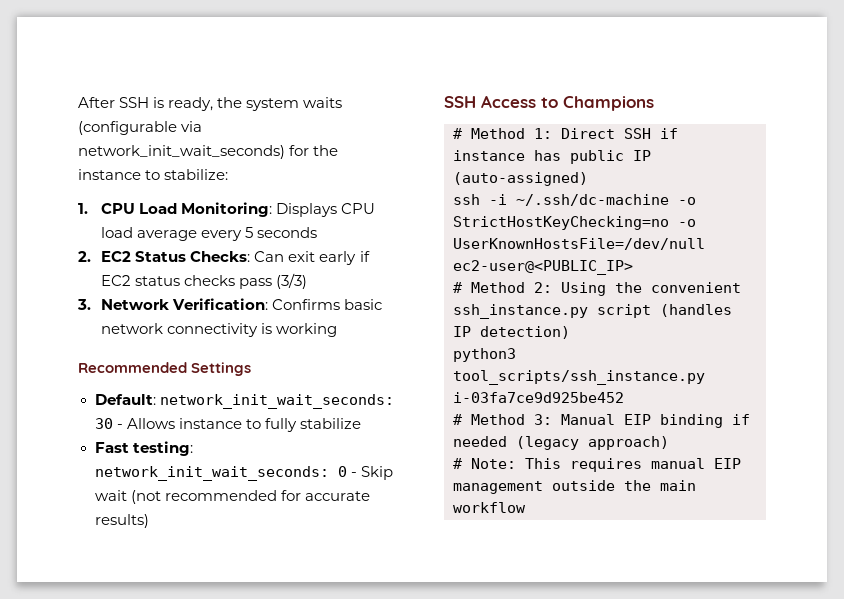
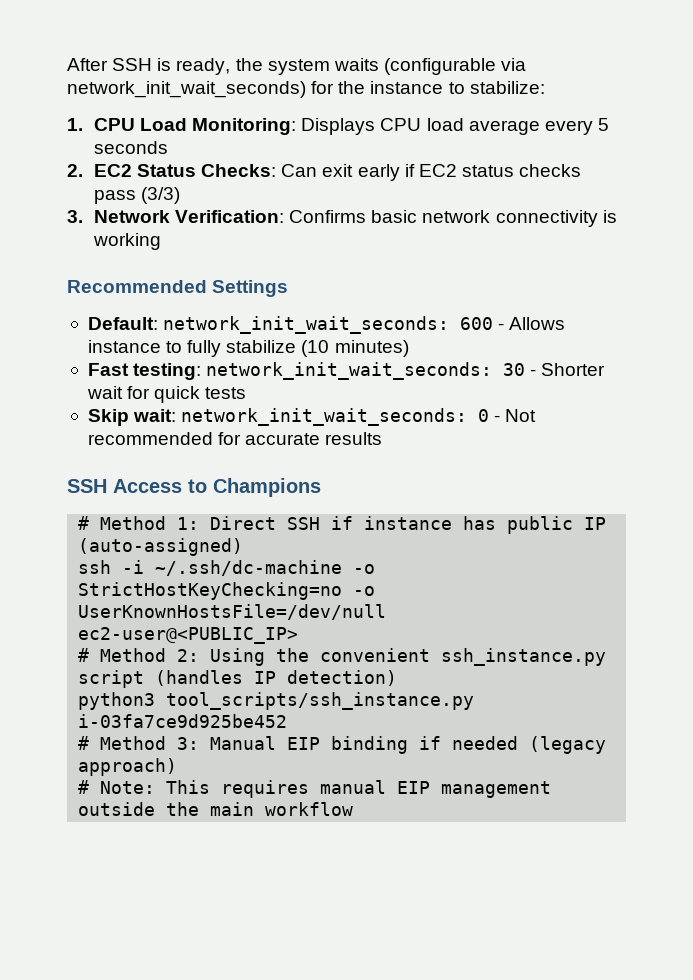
[94,418,113,429] 30 -> [460,317,494,330] 600
(361, 423) none -> [301,340,409,357] (10 minutes)
[337,466,393,480] [94,490,161,504] 0 - Skip wait (not -> [503,363,606,376] [86,386,247,403] [87,408,537,426] 30 - Shorter wait for quick tests // Skip wait: network_init_wait_seconds: 0 - Not
[94,514,149,528] results) -> [325,432,383,445] results

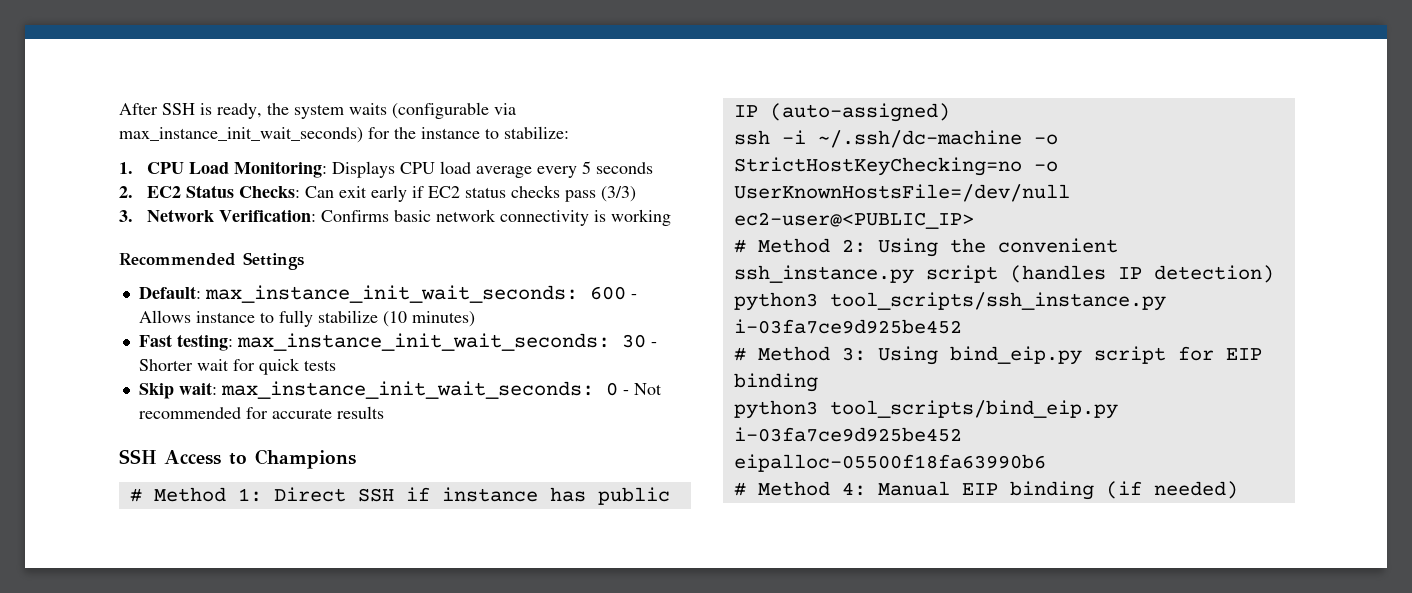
[67,81,306,98] network_init_wait_seconds) -> [119,127,363,143] max_instance_init_wait_seconds)
[163,316,450,334] network_init_wait_seconds: -> [204,285,578,303] max_instance_init_wait_seconds:
[206,362,493,380] network_init_wait_seconds: -> [236,333,610,351] max_instance_init_wait_seconds:
[181,408,468,426] network_init_wait_seconds: -> [220,381,594,399] max_instance_init_wait_seconds:
[210,736,607,754] [78,758,178,776] [78,780,552,798] [78,802,354,816] Manual EIP binding if needed (legacy approach) // # Note: This requires manual EIP management outside the main workflow -> [877,346,1262,365] [733,373,818,392] [733,400,1118,419] [733,427,962,442] [733,454,1046,472] [733,481,1238,500] Using bind_eip.py script for EIP binding // python3 tool_scripts/bind_eip.py i-03fa7ce9d925be452 eipalloc-05500f18fa63990b6 // # Method 4: Manual EIP binding (if needed)

